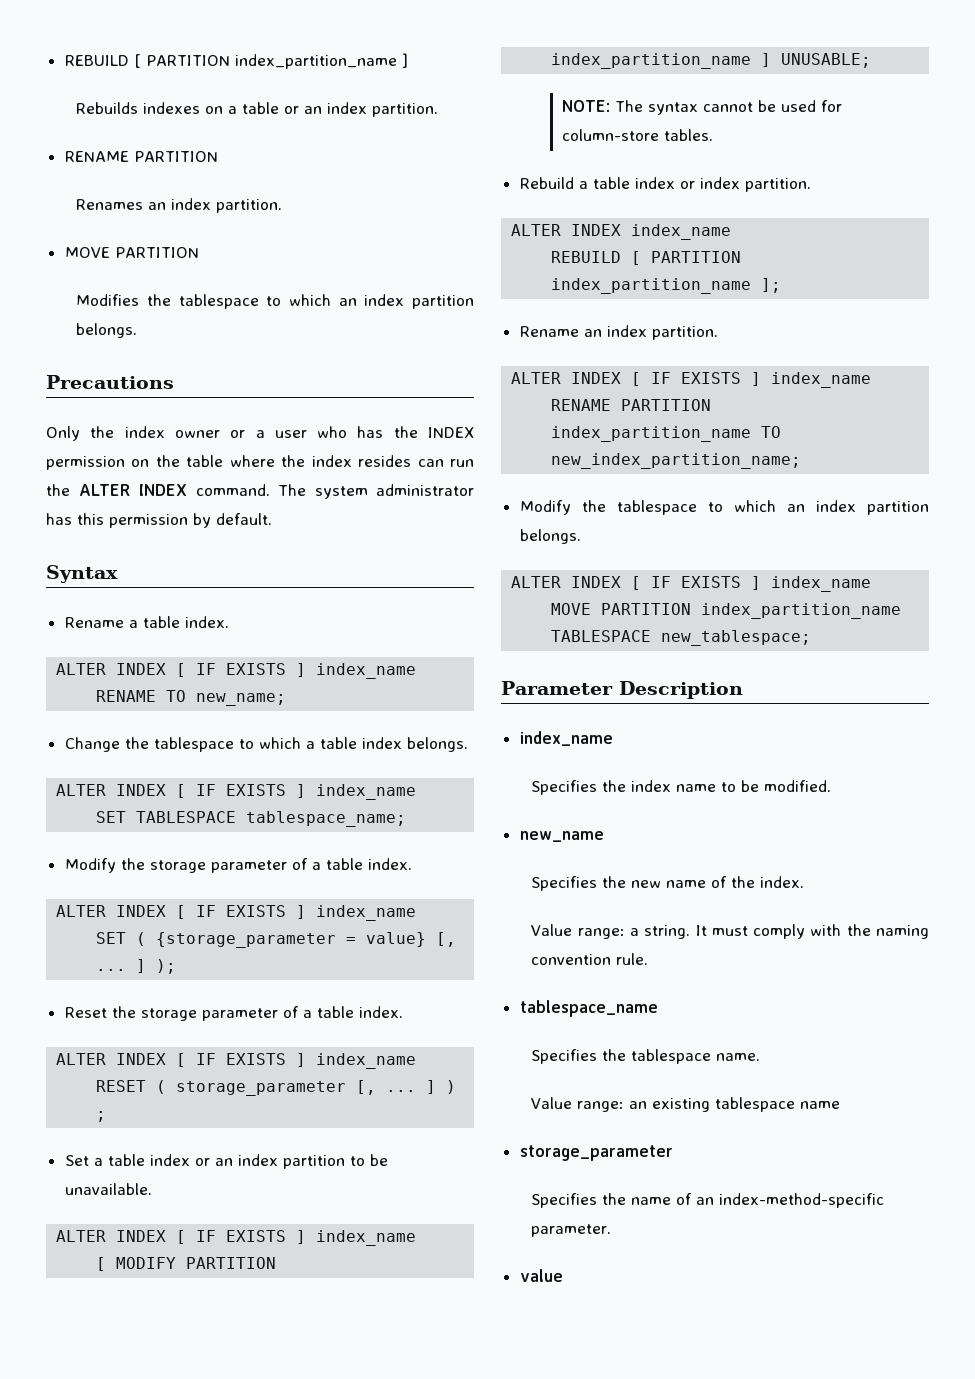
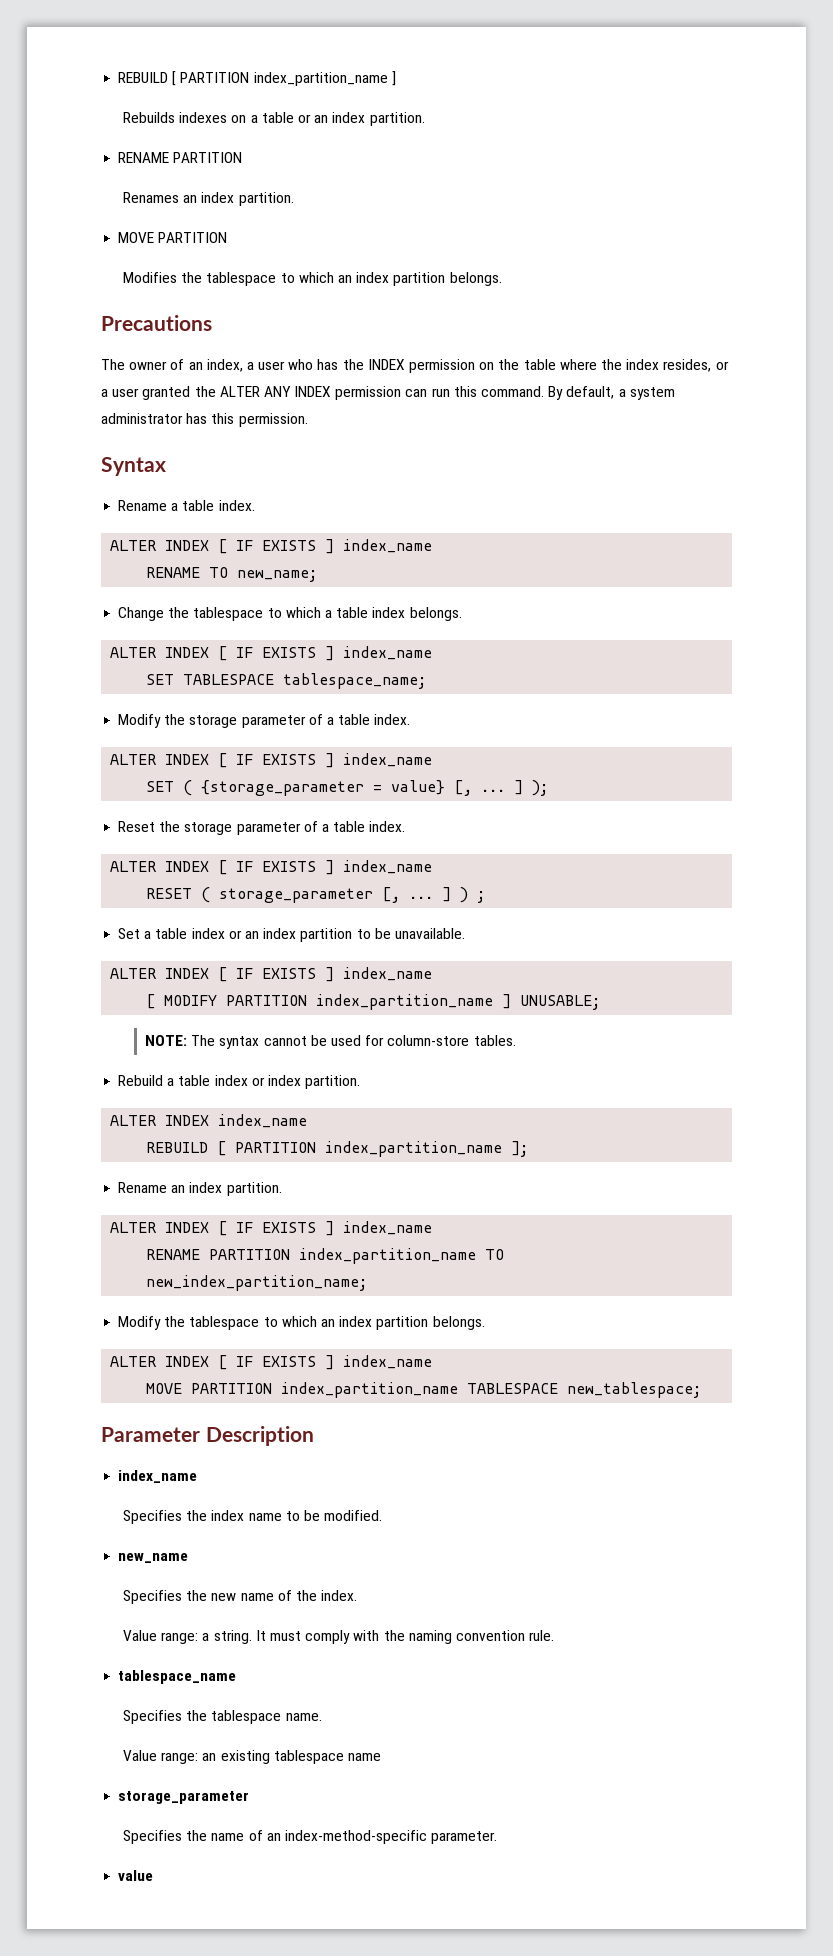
[46,426,246,441] Only the index owner or -> [101,359,243,372] The owner of an index,
[358,455,475,467] [46,484,306,496] resides can run the ALTER INDEX command. The -> [663,359,729,372] [101,386,626,400] resides, or a user granted the ALTER ANY INDEX permission can run this command. By default, a
[109,513,272,528] permission by default. -> [238,413,308,427] permission.

